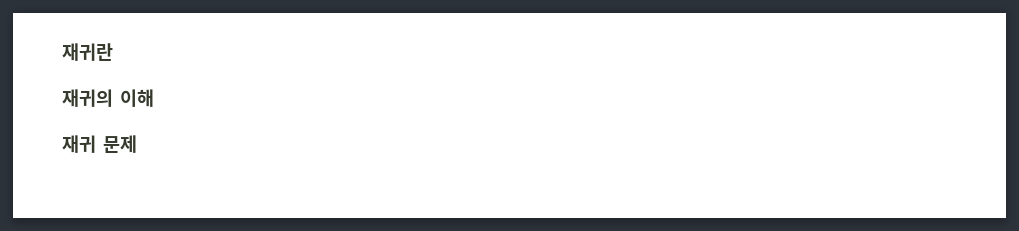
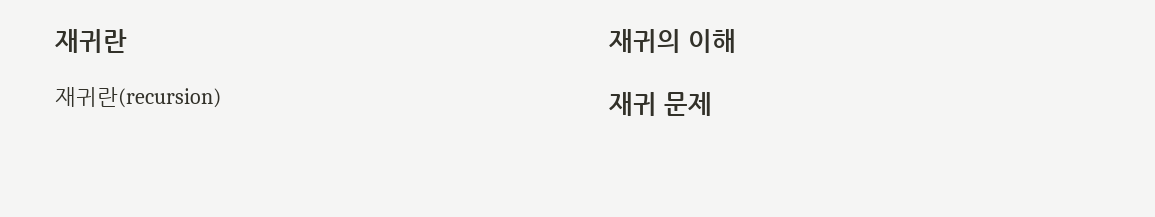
(113, 52) none -> [55,87,221,108] // 재귀란(recursion)

